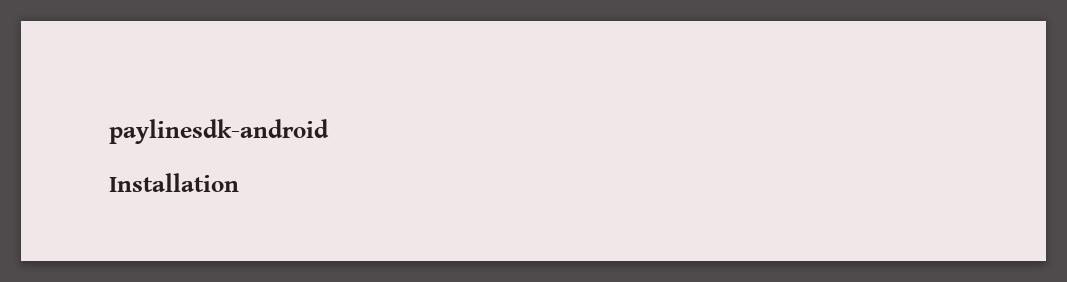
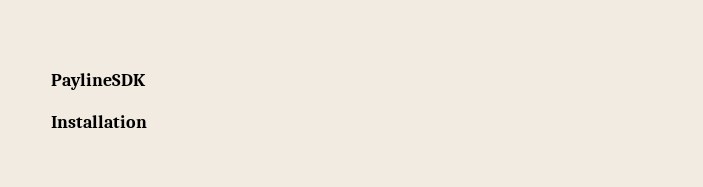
[109,119,329,144] paylinesdk-android -> [51,73,146,90] PaylineSDK

